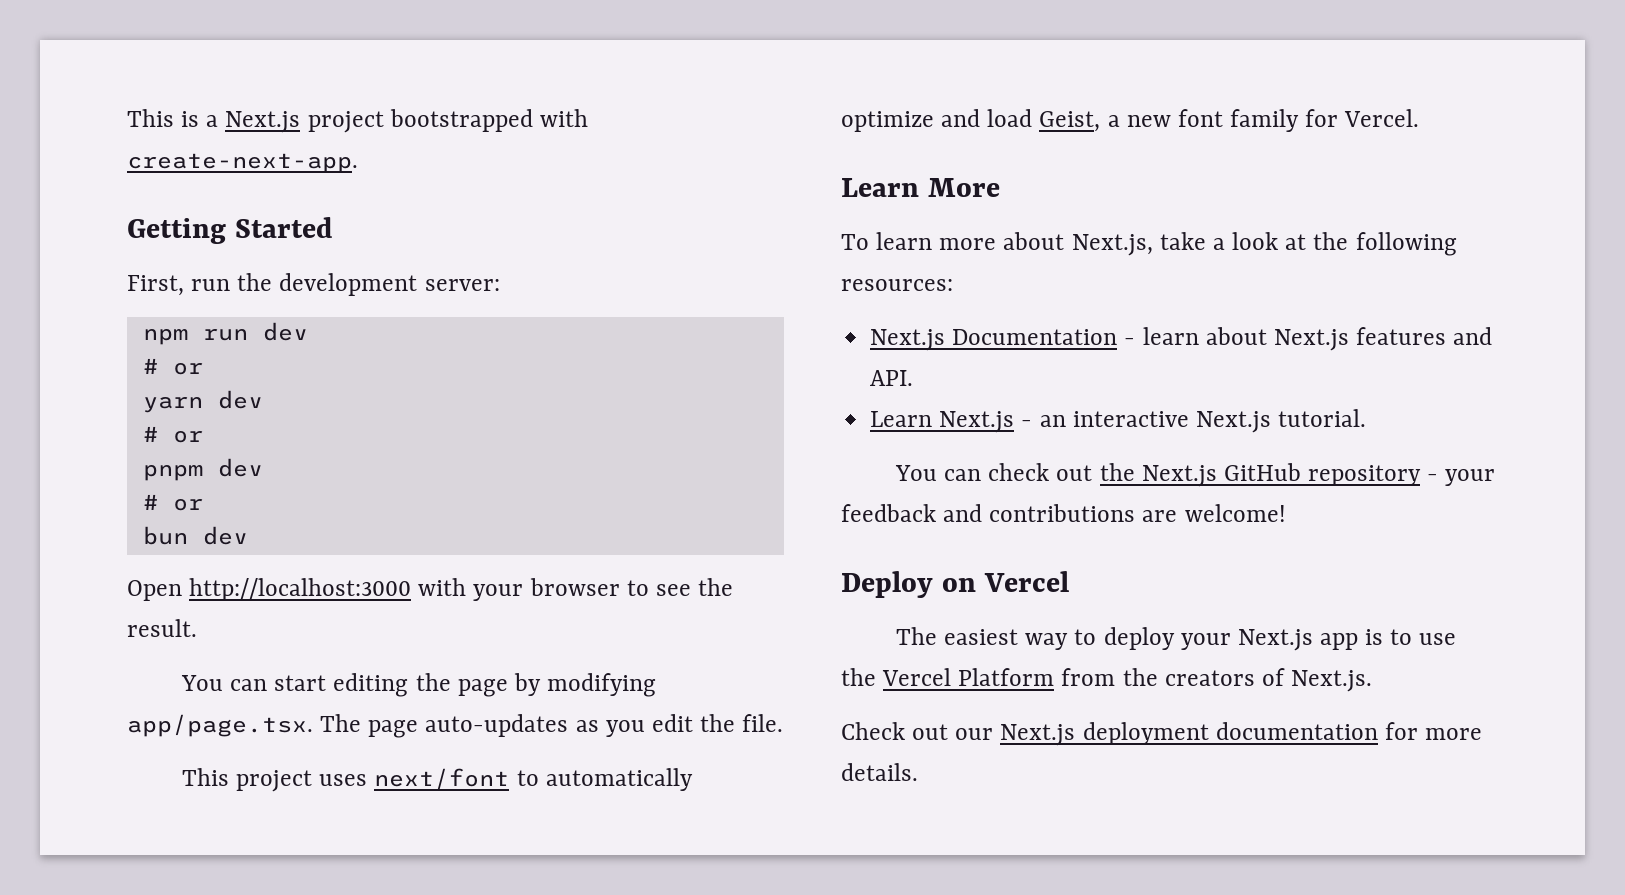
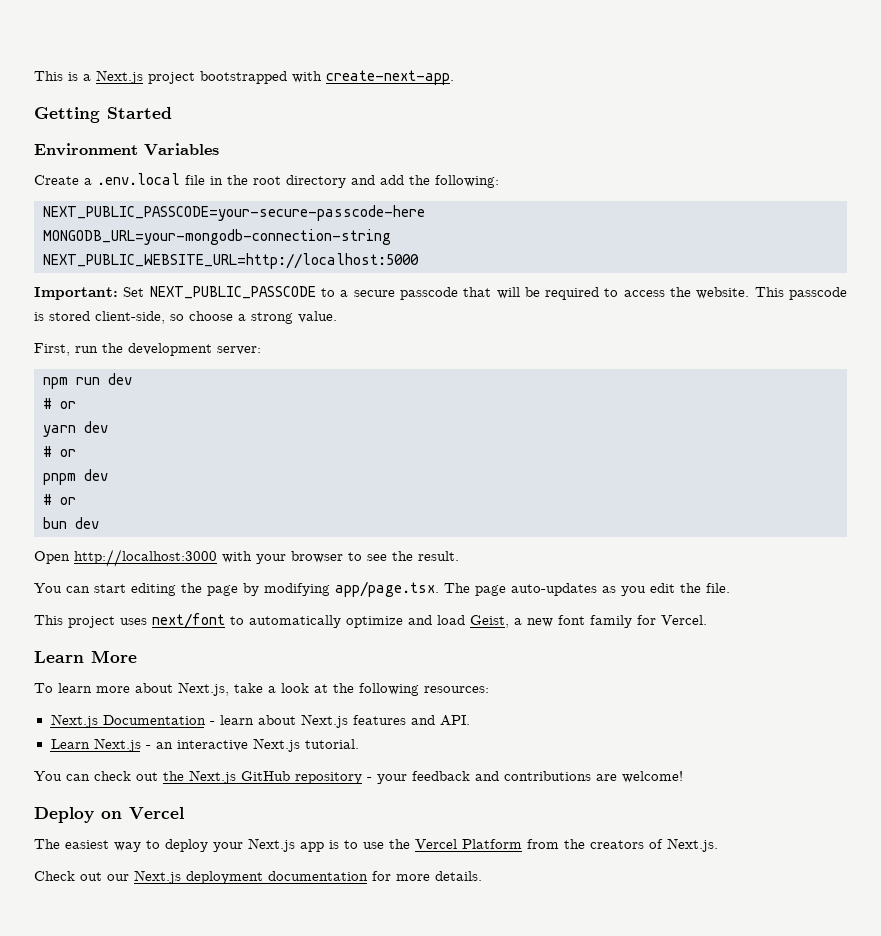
(333, 227) none -> [34,143,219,156] [34,173,499,188] [43,205,425,221] [43,229,391,245] [43,253,419,269] [34,286,847,300] [34,311,337,324] // Environment Variables // Create a .env.local file in the root directory and add the following: // NEXT_PUBLIC_PASSCODE=your-secure-passcode-here // MONGODB_URL=your-mongodb-connection-string // NEXT_PUBLIC_WEBSITE_URL=http://localhost:5000 // Important: Set NEXT_PUBLIC_PASSCODE to a secure passcode that will be required to access the website. This passcode is stored client-side, so choose a strong value.

